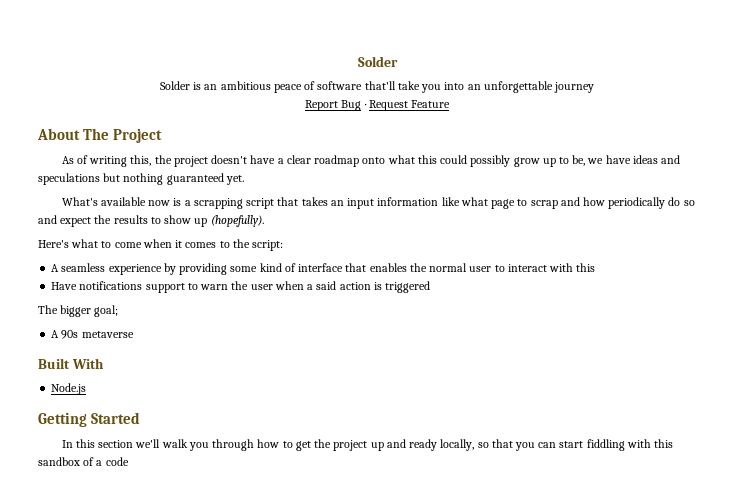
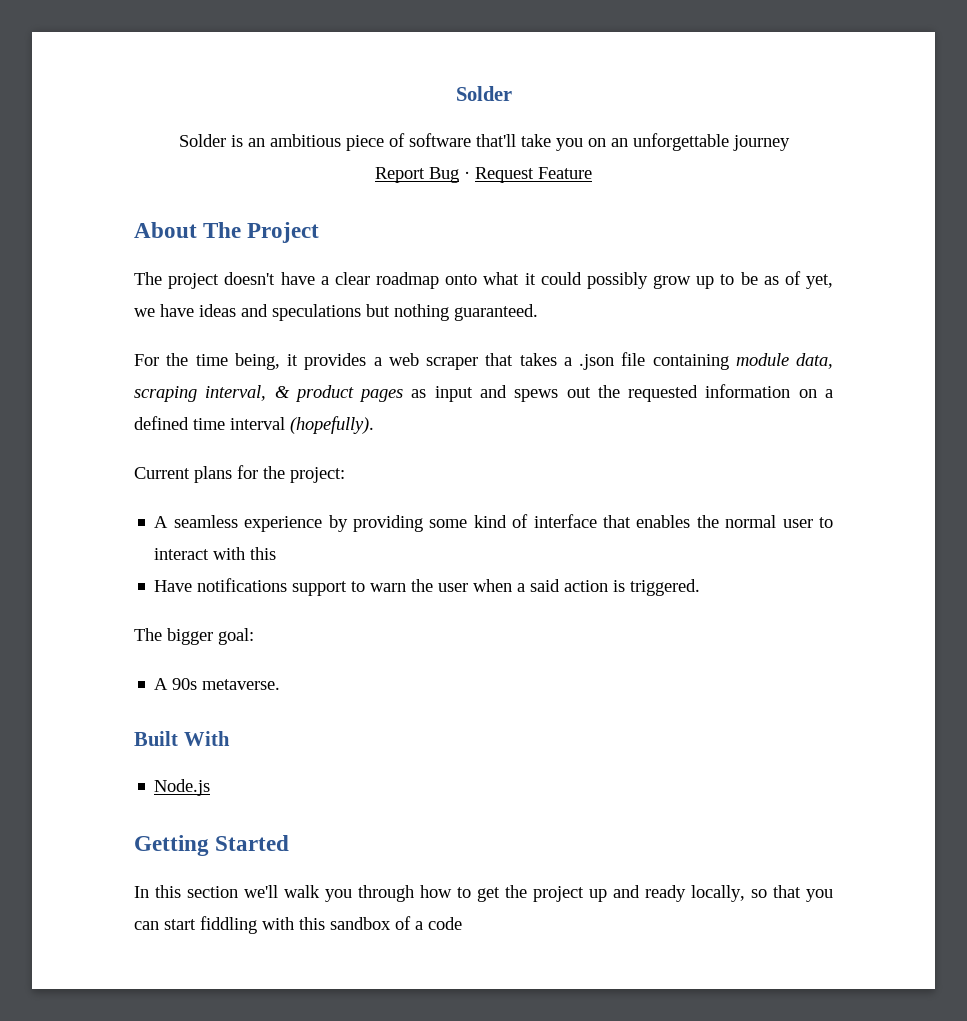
[273,84,302,93] peace -> [345,135,384,151] piece
[444,82,465,90] into -> [587,138,606,147] on
[61,155,172,167] As of writing this, the -> [134,272,162,285] The
[417,155,437,164] this -> [524,273,536,285] it
[572,155,586,166] be, -> [740,271,833,289] be as of yet,
[166,173,244,185] [61,197,695,209] [38,215,264,227] [38,239,284,251] guaranteed yet. // What's available now is a scrapping script that takes an input information like what page to scrap and how periodically do so and expect the results to show up (hopefully). // Here's what to come when it comes to the script: -> [454,304,538,321] [134,352,833,370] [134,384,834,402] [134,416,374,434] [134,465,345,483] guaranteed. // For the time being, it provides a web scraper that takes a .json file containing module data, scraping interval, & product pages as input and spews out the requested information on a defined time interval (hopefully). // Current plans for the project:
[385,281,431,293] triggered -> [630,579,701,596] triggered.
[94,305,119,317] goal; -> [218,628,254,645] goal:
[81,331,134,338] metaverse -> [202,679,281,690] metaverse.

